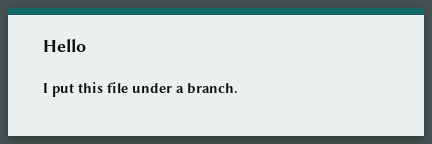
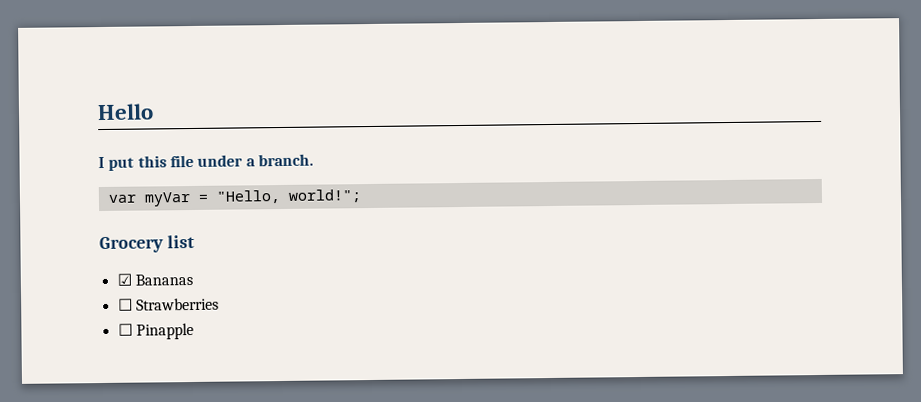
(238, 88) none -> [107,189,362,207] [99,234,195,254] [116,273,193,286] [117,297,219,311] [117,322,194,340] // var myVar = "Hello, world!"; // Grocery list // ☑ Bananas // ☐ Strawberries // ☐ Pinapple

